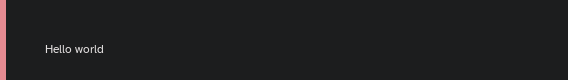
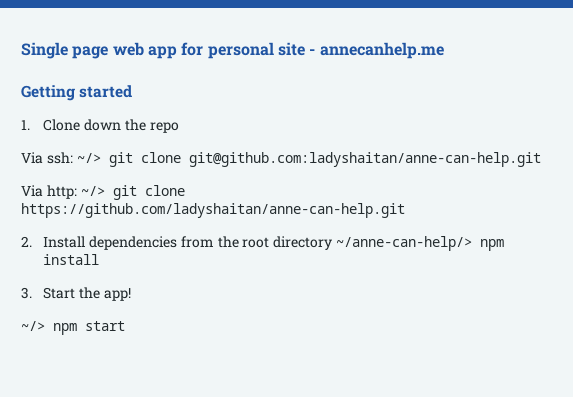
[45,45,105,53] Hello world -> [21,42,444,59] [21,85,133,101] [21,119,179,133] [21,152,541,167] [21,185,185,200] [21,203,405,218] [21,236,505,251] [43,254,100,265] [21,287,131,301] [21,321,125,335] Single page web app for personal site - annecanhelp.me // Getting started // 1. Clone down the repo // Via ssh: ~/> git clone git@github.com:ladyshaitan/anne-can-help.git // Via http: ~/> git clone https://github.com/ladyshaitan/anne-can-help.git // 2. Install dependencies from the root directory ~/anne-can-help/> npm install // 3. Start the app! // ~/> npm start

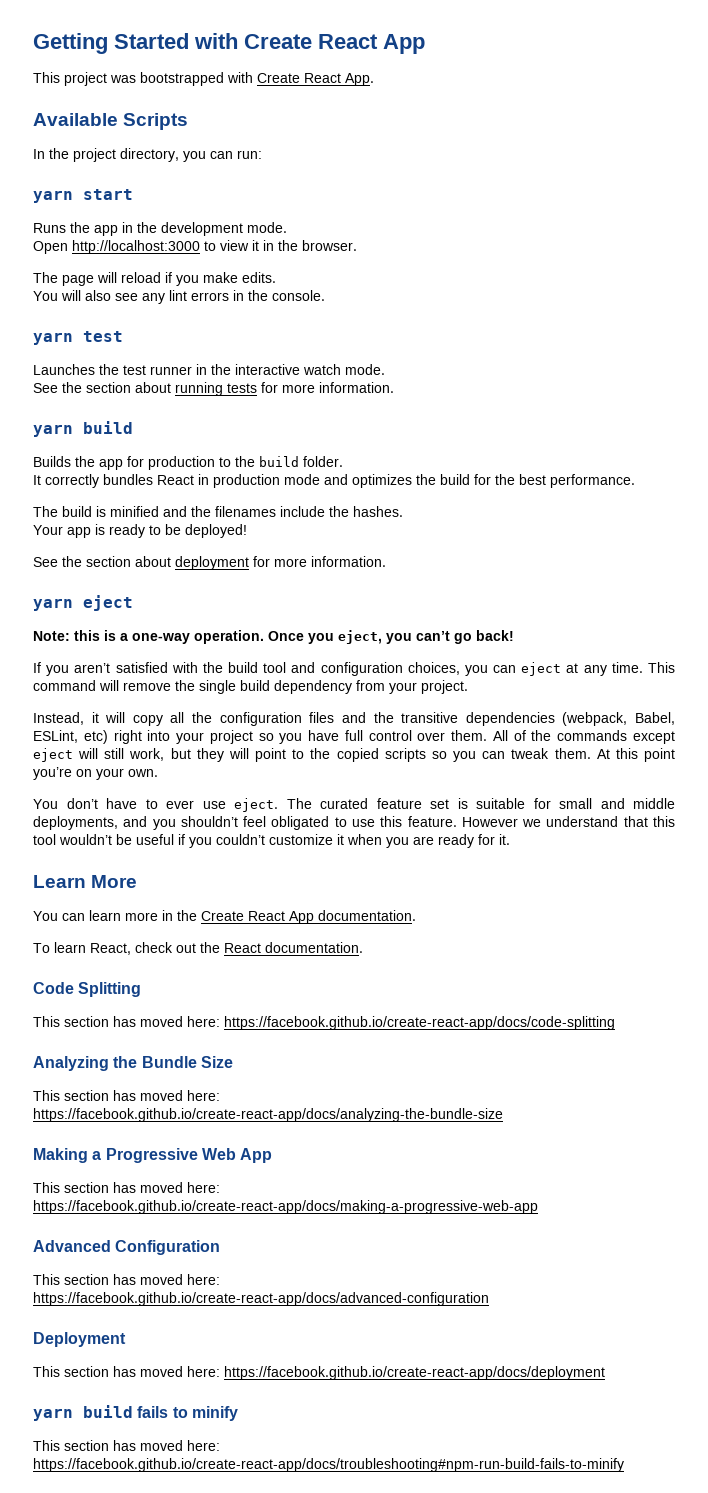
[21,42,444,59] [21,85,133,101] [21,119,179,133] [21,152,541,167] [21,185,185,200] [21,203,405,218] [21,236,505,251] [43,254,100,265] [21,287,131,301] [21,321,125,335] Single page web app for personal site - annecanhelp.me // Getting started // 1. Clone down the repo // Via ssh: ~/> git clone git@github.com:ladyshaitan/anne-can-help.git // Via http: ~/> git clone https://github.com/ladyshaitan/anne-can-help.git // 2. Install dependencies from the root directory ~/anne-can-help/> npm install // 3. Start the app! // ~/> npm start -> [33,33,425,54] [33,72,374,86] [33,113,189,130] [33,148,262,162] [33,189,133,203] [33,222,287,236] [33,240,357,254] [33,272,276,286] [33,290,325,304] [33,331,123,345] [33,364,385,375] [33,382,394,396] [33,421,133,437] [33,456,343,470] [33,474,635,488] [33,506,403,517] [33,524,247,538] [33,556,386,570] [33,595,133,611] [33,630,514,644] [33,662,675,676] [33,680,468,694] [33,712,676,726] [33,730,675,744] [33,748,675,762] [33,767,158,780] [33,798,675,812] [33,816,676,830] [33,834,510,848] [33,875,138,888] [33,910,416,924] [33,942,363,955] [33,982,142,997] [33,1016,615,1030] [33,1056,233,1071] [33,1090,220,1101] [33,1108,503,1122] [33,1148,273,1163] [33,1182,220,1193] [33,1200,538,1214] [33,1240,221,1255] [33,1274,220,1285] [33,1292,489,1306] [33,1332,126,1347] [33,1366,605,1380] [33,1405,238,1421] [33,1440,220,1451] [33,1458,624,1472] Getting Started with Create React App // This project was bootstrapped with Create React App. // Available Scripts // In the project directory, you can run: // yarn start // Runs the app in the development mode. // Open http://localhost:3000 to view it in the browser. // The page will reload if you make edits. // You will also see any lint errors in the console. // yarn test // Launches the test runner in the interactive watch mode. // See the section about running tests for more information. // yarn build // Builds the app for production to the build folder. // It correctly bundles React in production mode and optimizes the build for the best performance. // The build is minified and the filenames include the hashes. // Your app is ready to be deployed! // See the section about deployment for more information. // yarn eject // Note: this is a one-way operation. Once you eject, you can’t go back! // If you aren’t satisfied with the build tool and configuration choices, you can eject at any time. This command will remove the single build dependency from your project. // Instead, it will copy all the configuration files and the transitive dependencies (webpack, Babel, ESLint, etc) right into your project so you have full control over them. All of the commands except eject will still work, but they will point to the copied scripts so you can tweak them. At this point you’re on your own. // You don’t have to ever use eject. The curated feature set is suitable for small and middle deployments, and you shouldn’t feel obligated to use this feature. However we understand that this tool wouldn’t be useful if you couldn’t customize it when you are ready for it. // Learn More // You can learn more in the Create React App documentation. // To learn React, check out the React documentation. // Code Splitting // This section has moved here: https://facebook.github.io/create-react-app/docs/code-splitting // Analyzing the Bundle Size // This section has moved here: https://facebook.github.io/create-react-app/docs/analyzing-the-bundle-size // Making a Progressive Web App // This section has moved here: https://facebook.github.io/create-react-app/docs/making-a-progressive-web-app // Advanced Configuration // This section has moved here: https://facebook.github.io/create-react-app/docs/advanced-configuration // Deployment // This section has moved here: https://facebook.github.io/create-react-app/docs/deployment // yarn build fails to minify // This section has moved here: https://facebook.github.io/create-react-app/docs/troubleshooting#npm-run-build-fails-to-minify

